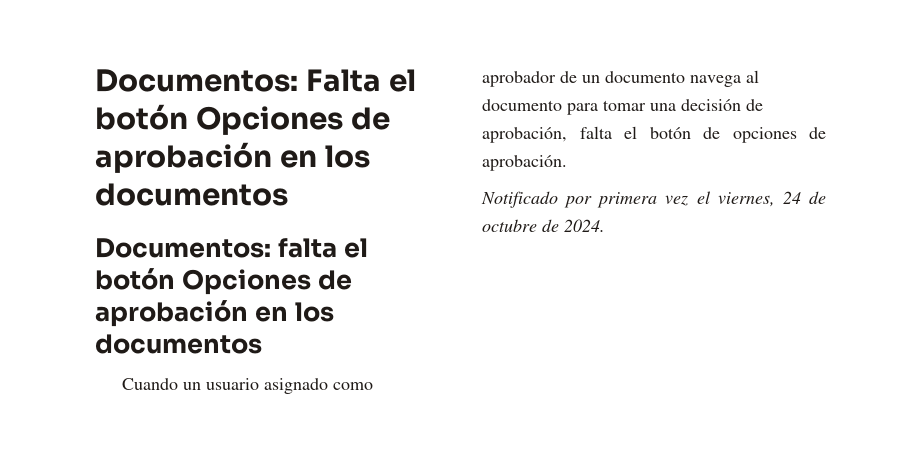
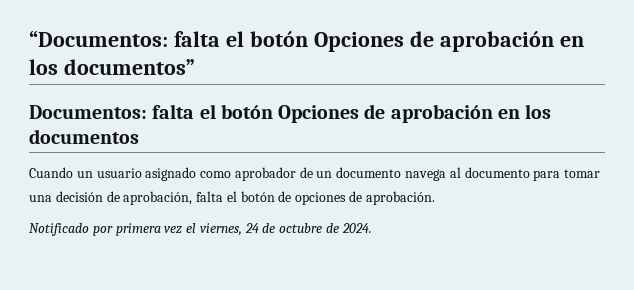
[95,69,416,92] [95,104,390,135] [95,142,370,173] [95,183,288,206] Documentos: Falta el botón Opciones de aprobación en los documentos -> [29,30,584,52] [29,59,195,75] “Documentos: falta el botón Opciones de aprobación en los documentos”

